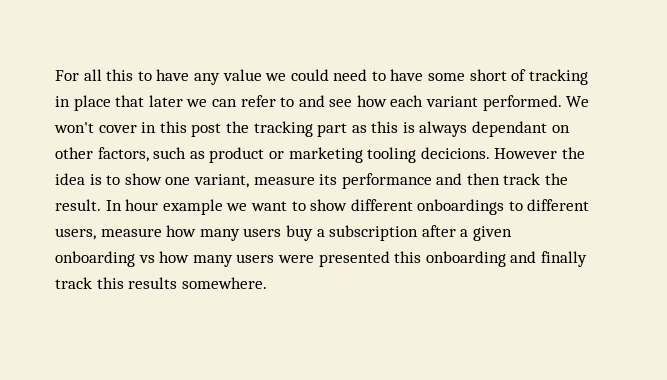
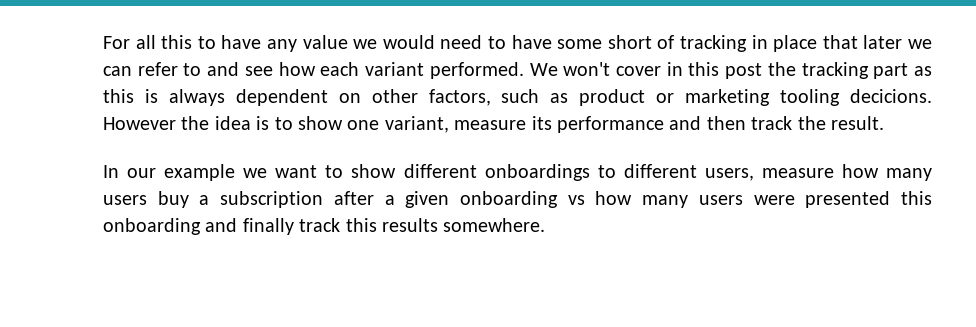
[290,69,329,81] could -> [382,35,435,49] would
[472,121,548,137] dependant -> [235,89,328,106] dependent
[105,199,159,211] In hour -> [103,165,157,178] // In our

